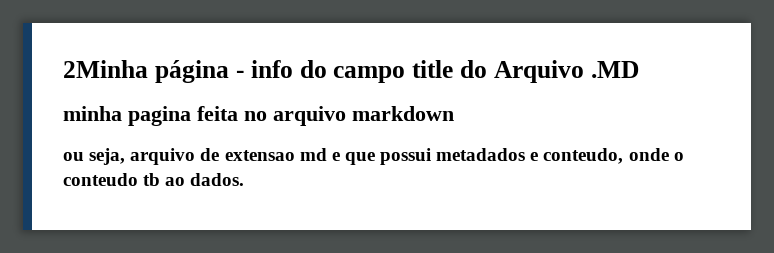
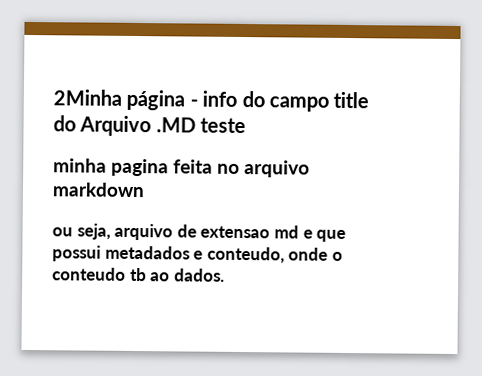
(639, 69) none -> [200,117,247,134] teste

